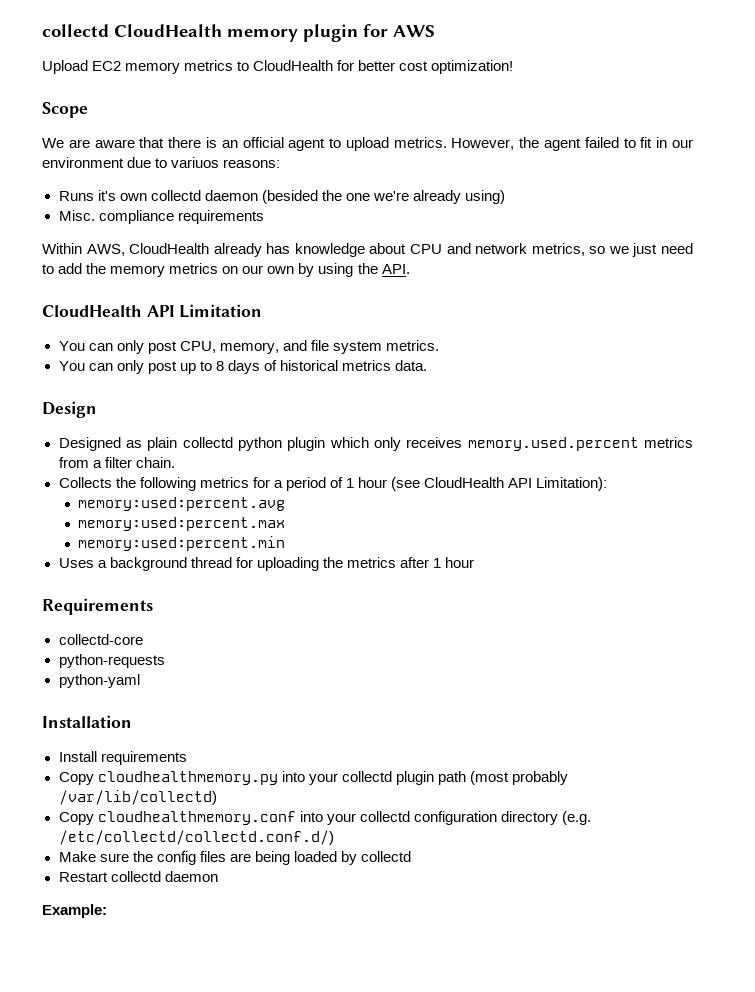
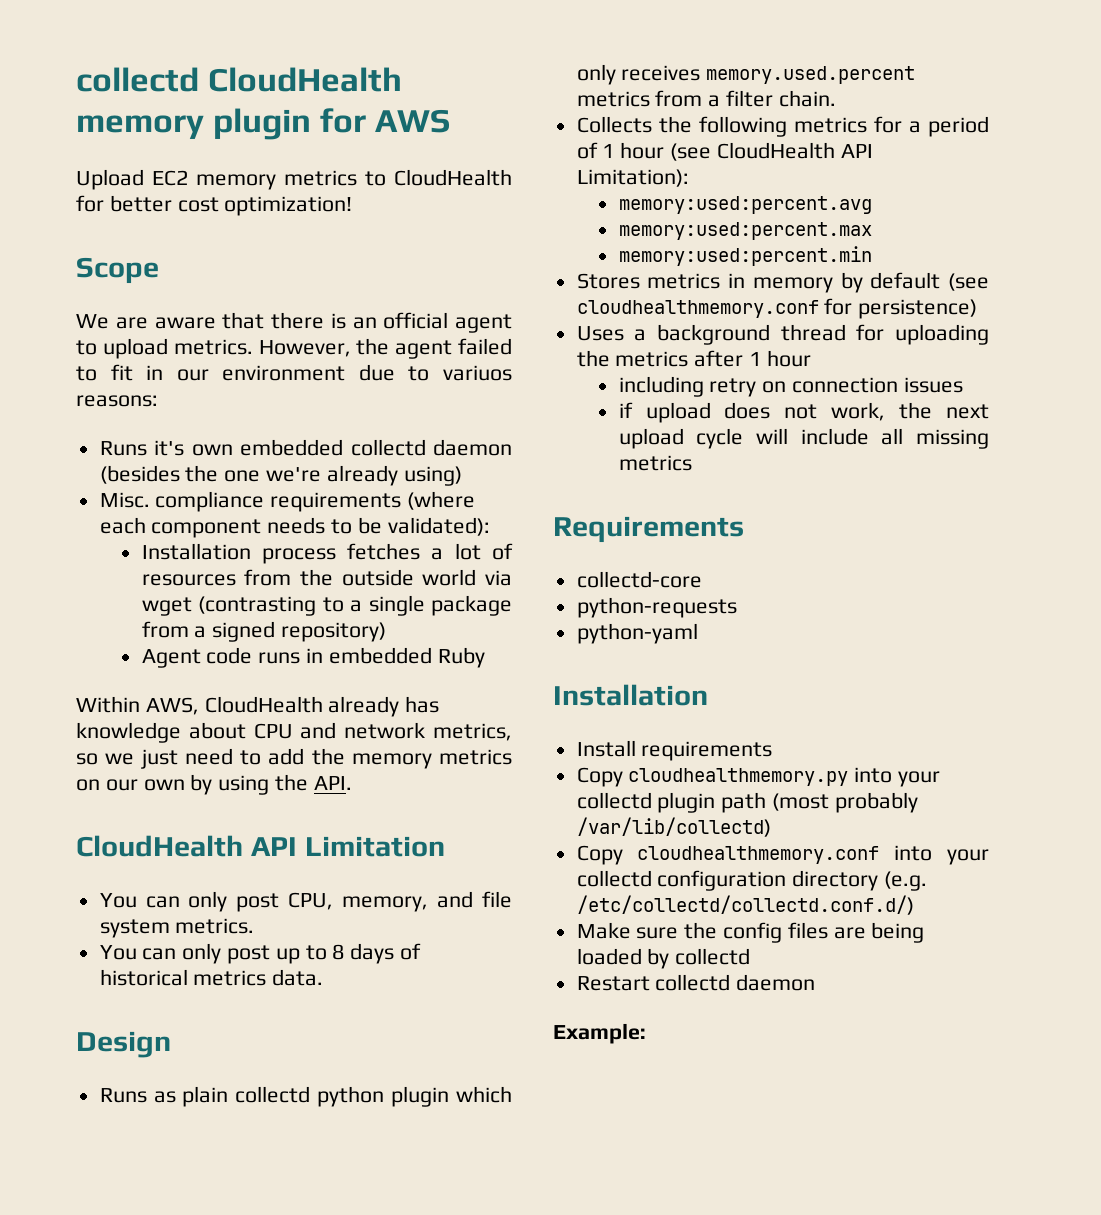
[150,190,318,204] collectd daemon (besided -> [240,439,512,456] [99,465,180,484] embedded collectd daemon (besides
(264, 217) none -> [407,491,476,510] [99,517,490,538] [141,543,513,564] [141,569,512,586] [141,595,512,616] [141,621,387,642] [141,647,485,668] (where each component needs to be validated): // Installation process fetches a lot of resources from the outside world via wget (contrasting to a single package from a signed repository) // Agent code runs in embedded Ruby
[58,437,121,451] Designed -> [99,1088,147,1103] Runs
(286, 543) none -> [576,272,989,293] [576,298,978,319] // Stores metrics in memory by default (see cloudhealthmemory.conf for persistence)
(475, 562) none -> [618,376,963,397] [618,402,989,423] [618,428,989,449] [618,455,692,471] // including retry on connection issues // if upload does not work, the next upload cycle will include all missing metrics

